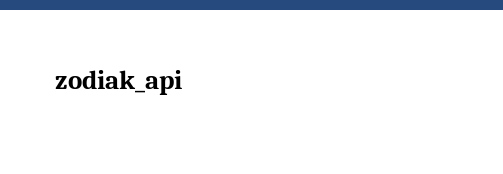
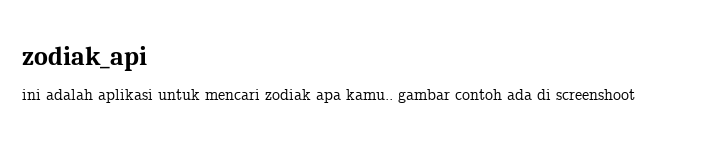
(182, 82) none -> [22,89,635,103] // ini adalah aplikasi untuk mencari zodiak apa kamu.. gambar contoh ada di screenshoot

